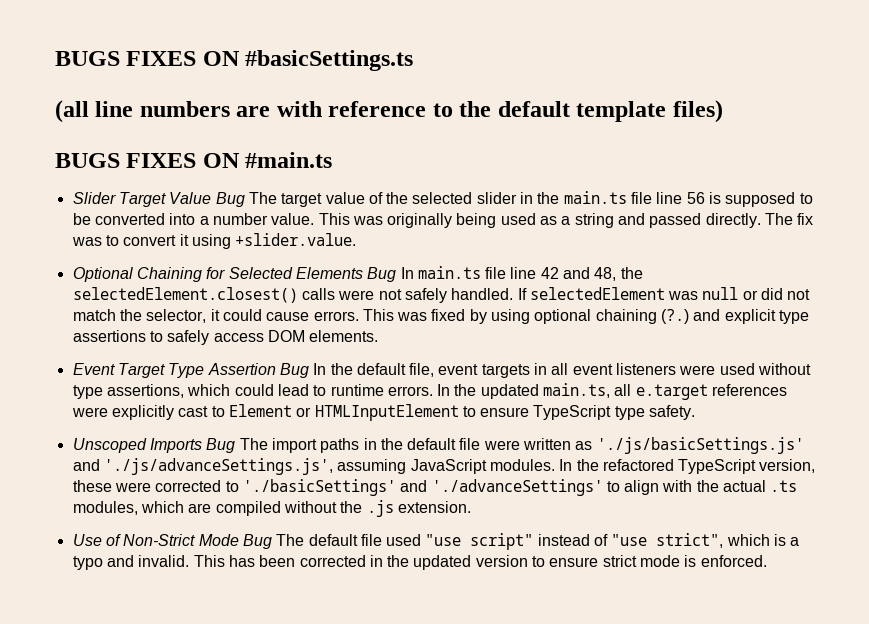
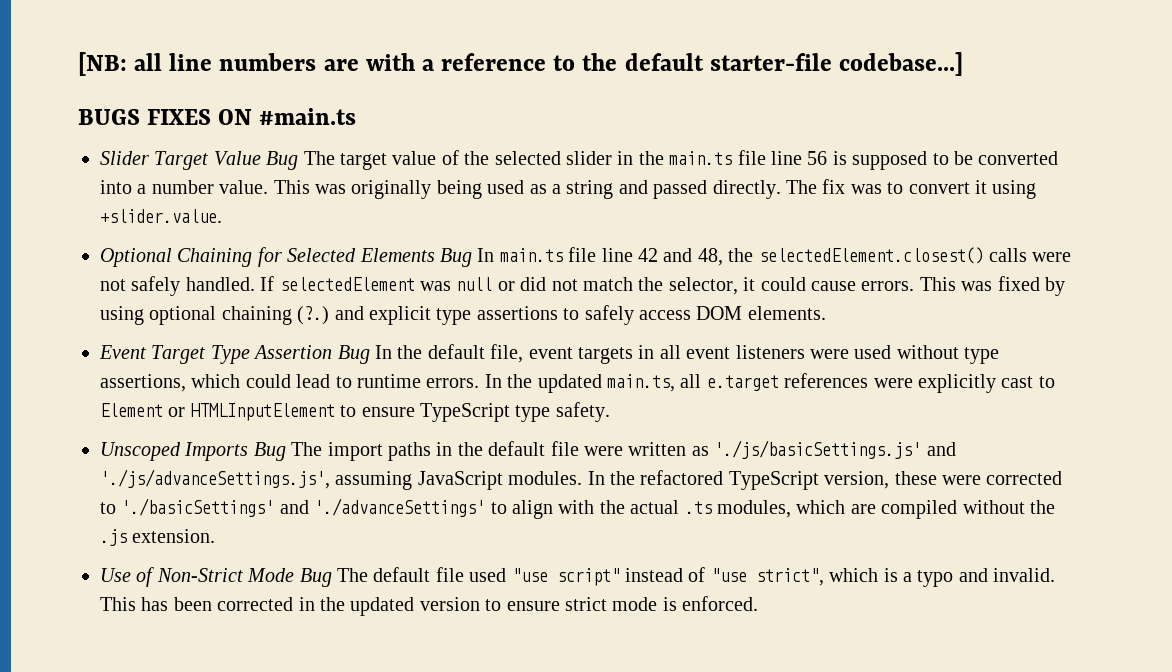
[55,50,414,71] [55,100,89,123] BUGS FIXES ON #basicSettings.ts // (all -> [78,52,163,76] [NB: all
(322, 109) none -> [421,59,434,71] a
[576,100,723,123] template files) -> [709,52,963,76] starter-file codebase...]

